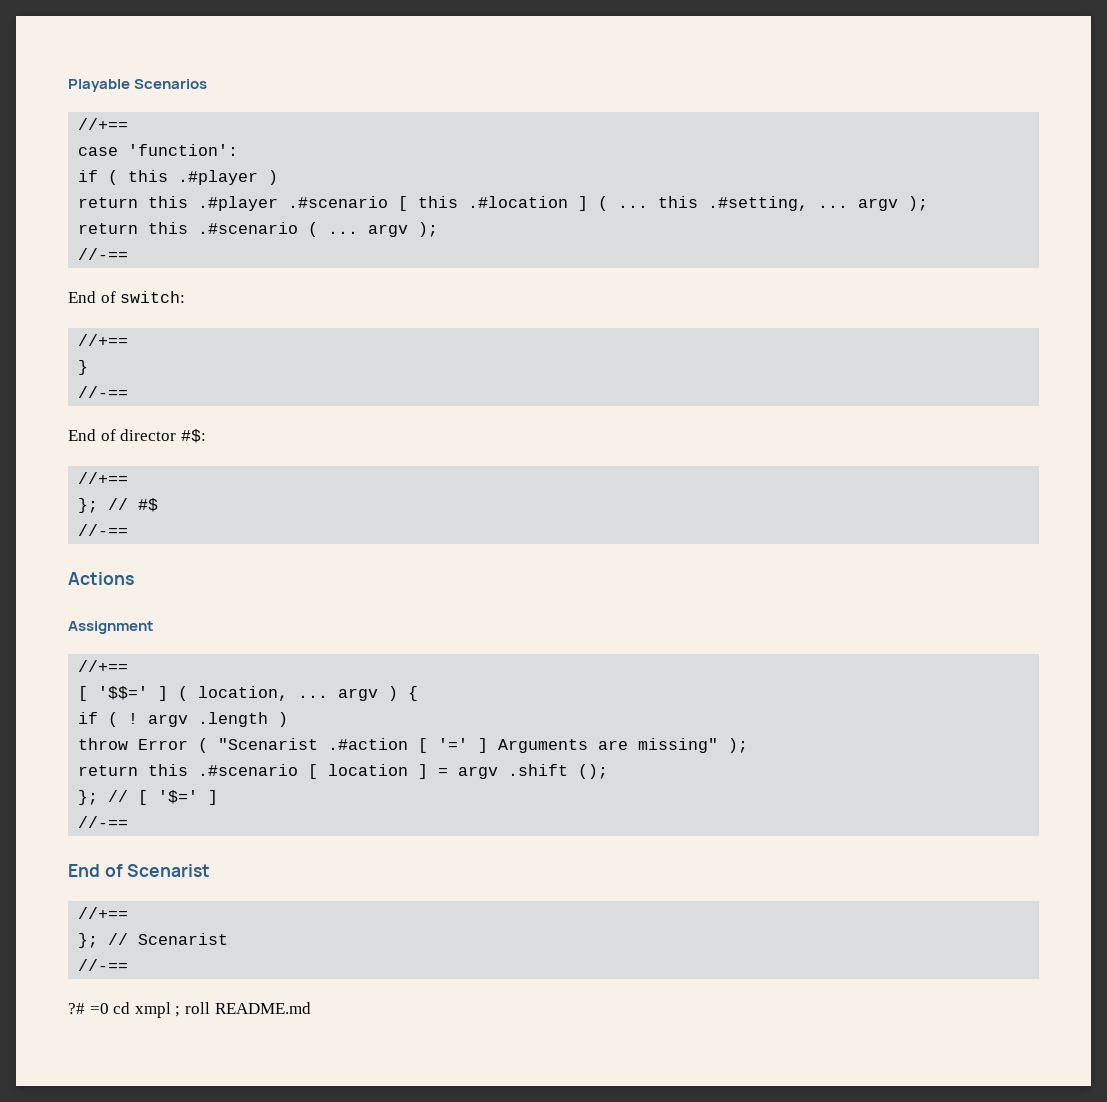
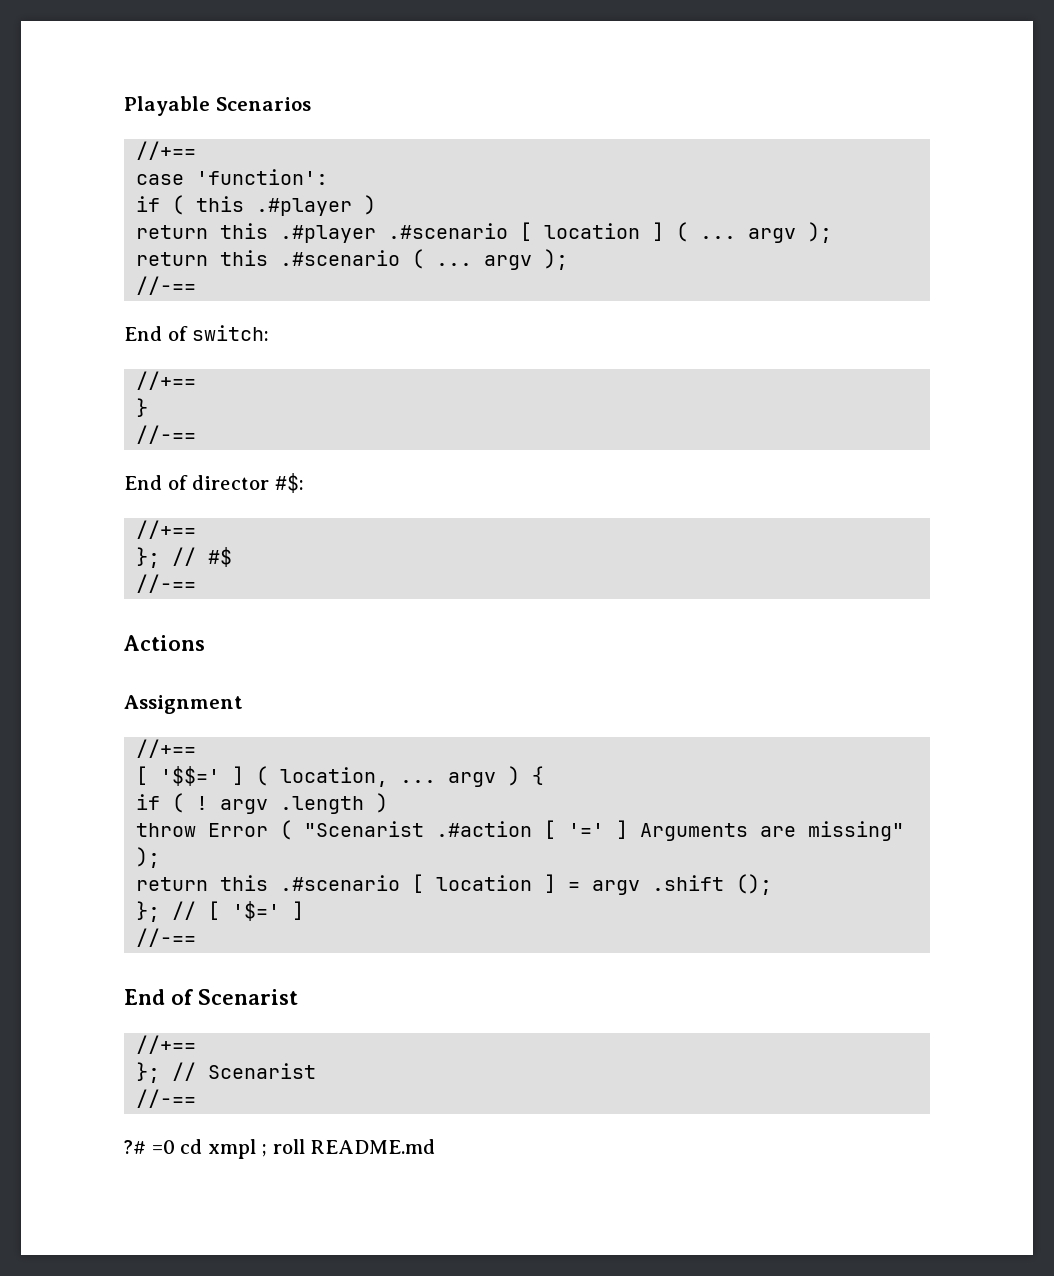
[418,196,569,208] this .#location -> [544,223,641,239] location
[658,196,849,211] this .#setting, ... -> (737, 237) none

